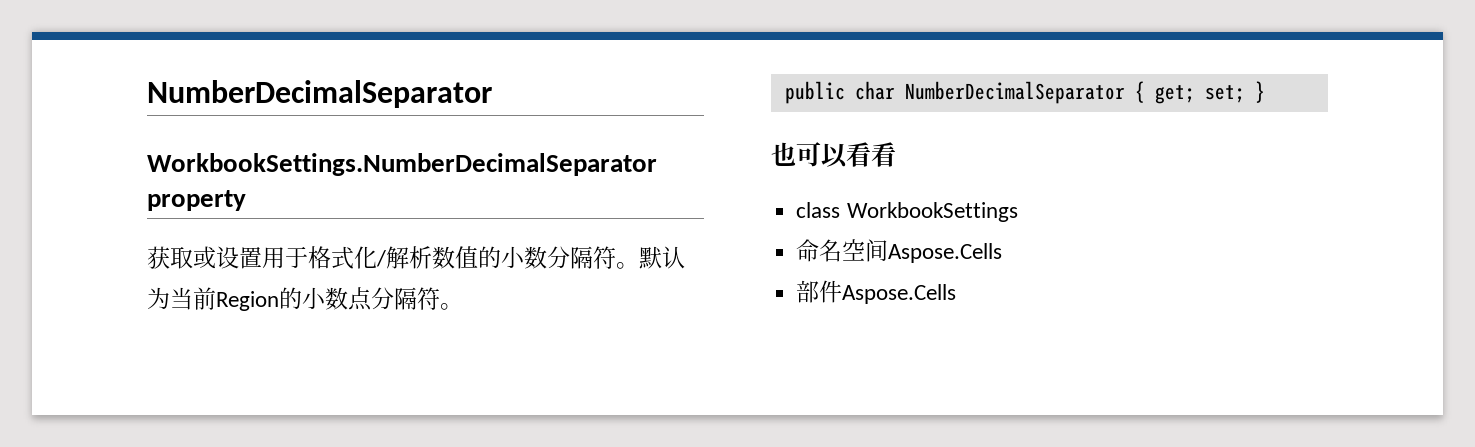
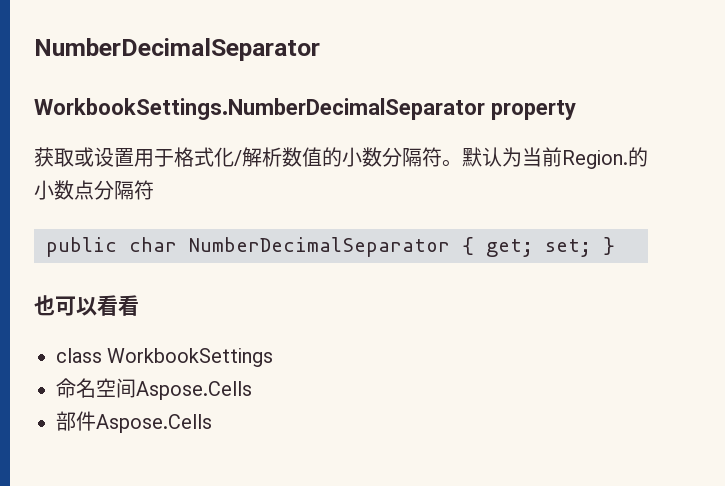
[216,291,279,311] Region -> [562,150,628,169] Region.
[440,303,463,310] 。 -> (154, 190) none

